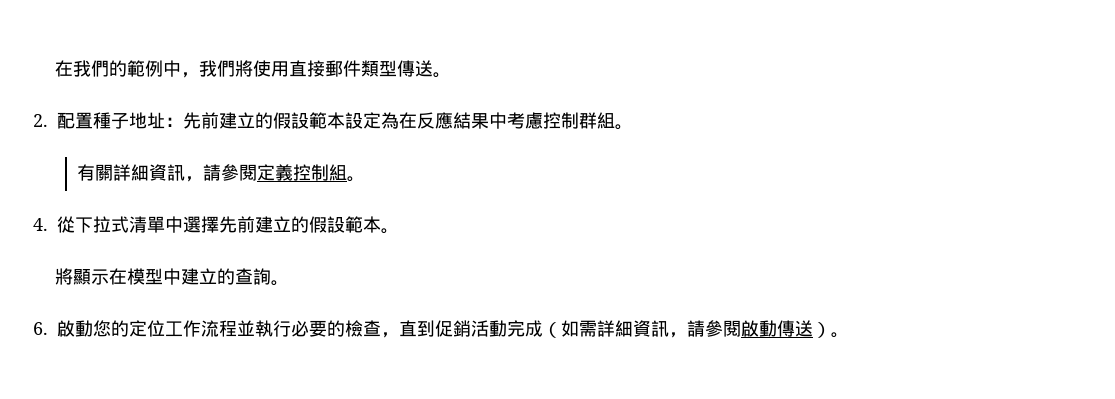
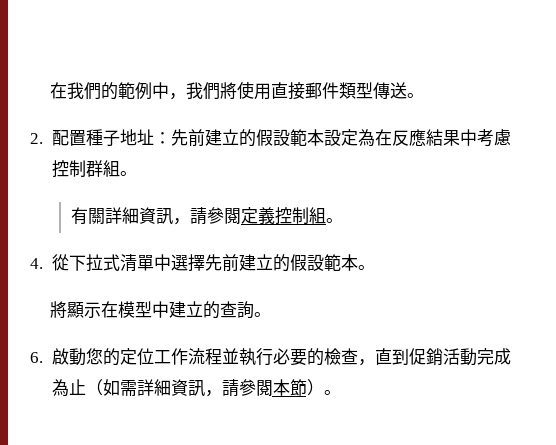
(543, 328) none -> [51,379,86,397] 為止
[741,320,813,337] 啟動傳送 -> [272,379,307,396] 本節

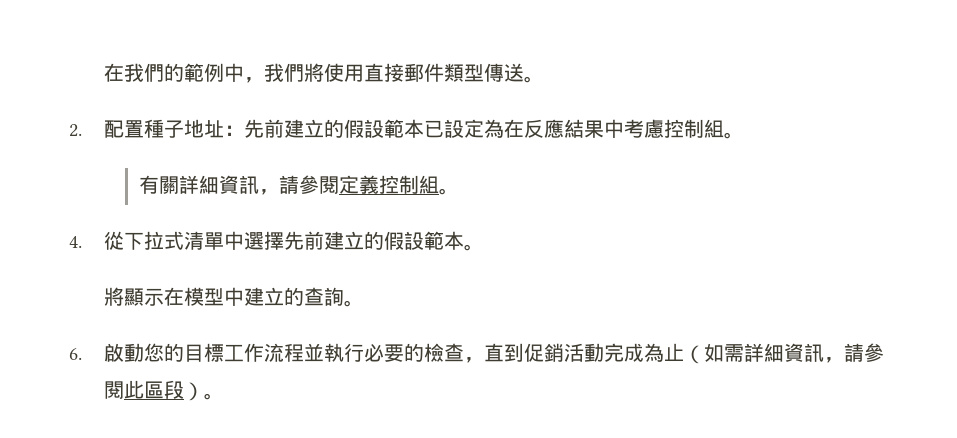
(324, 137) none -> [423,120,444,138] 已
[85,160,103,177] 群 -> (704, 128) none
[119,348,154,365] 定位 -> [183,343,224,362] 目標
[272,379,307,396] 本節 -> [123,380,184,399] 此區段

